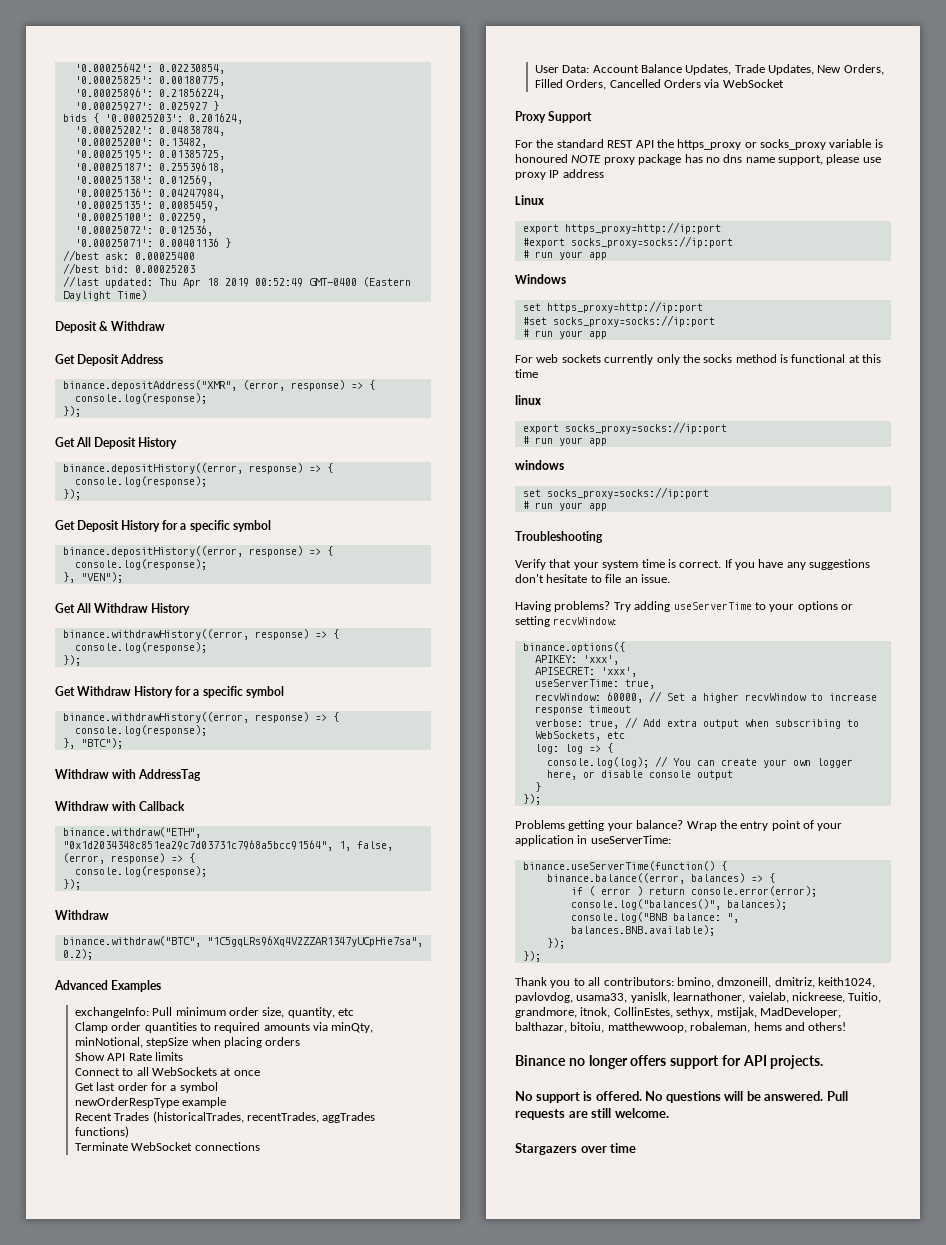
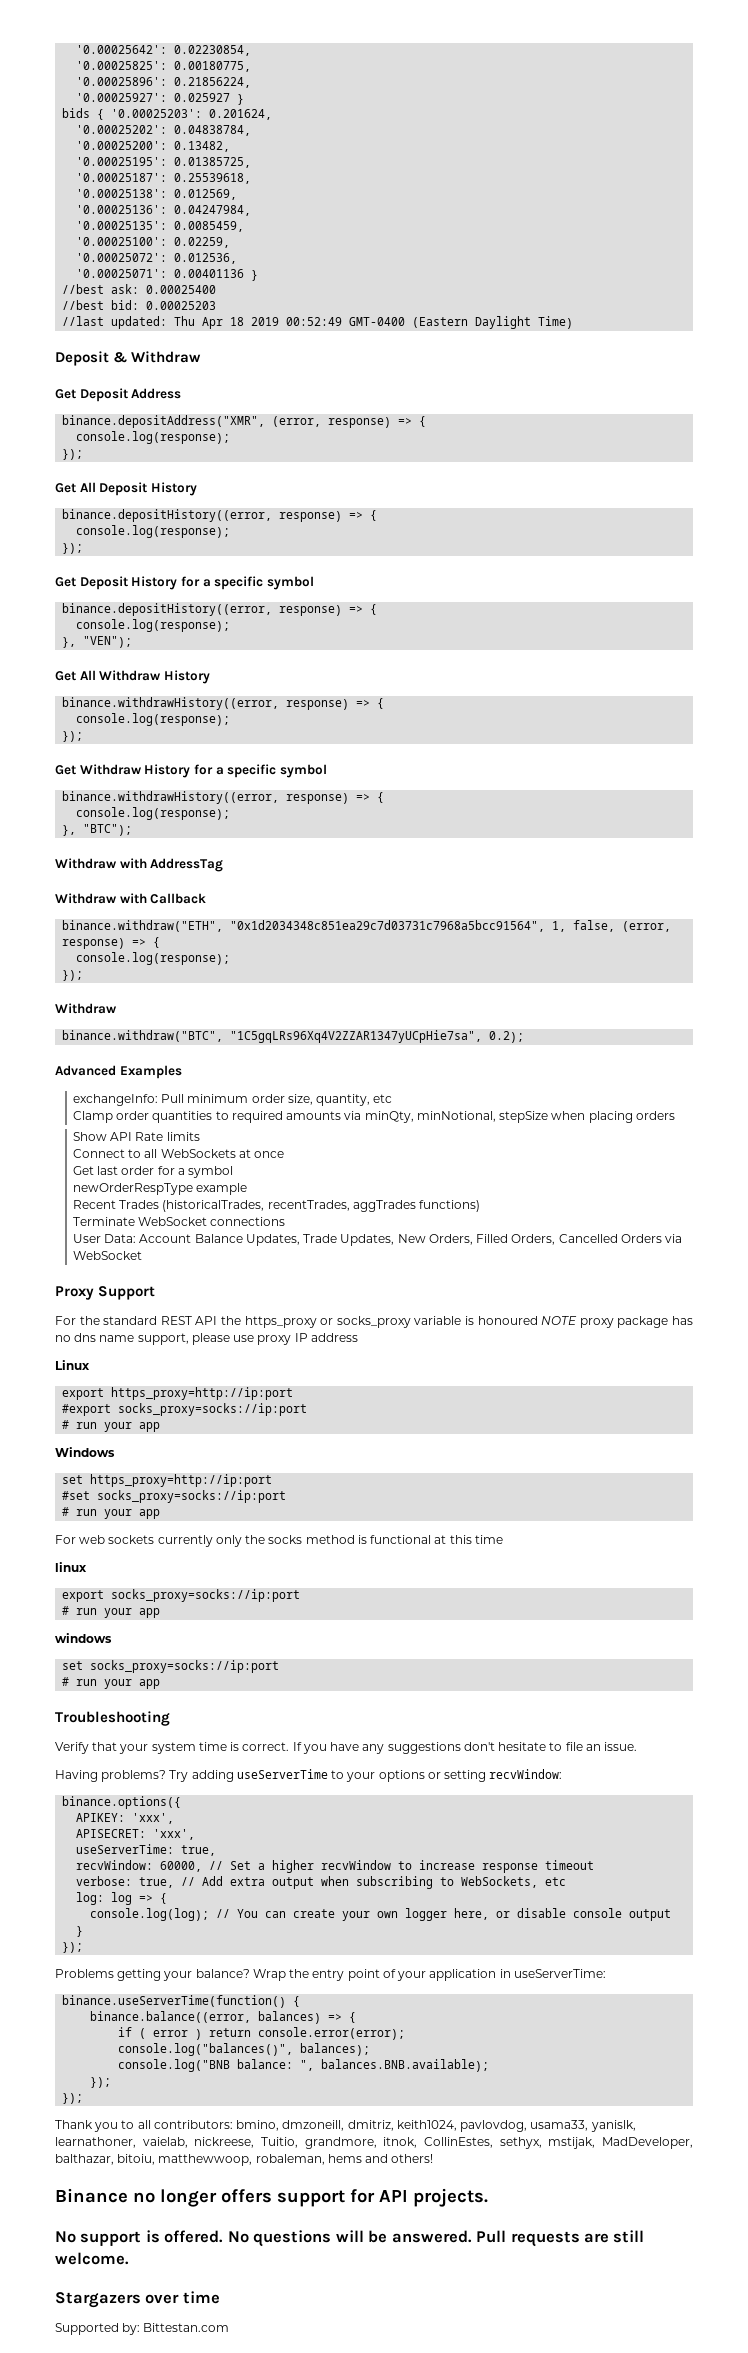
(637, 1148) none -> [55,2323,230,2335] // Supported by: Bittestan.com

